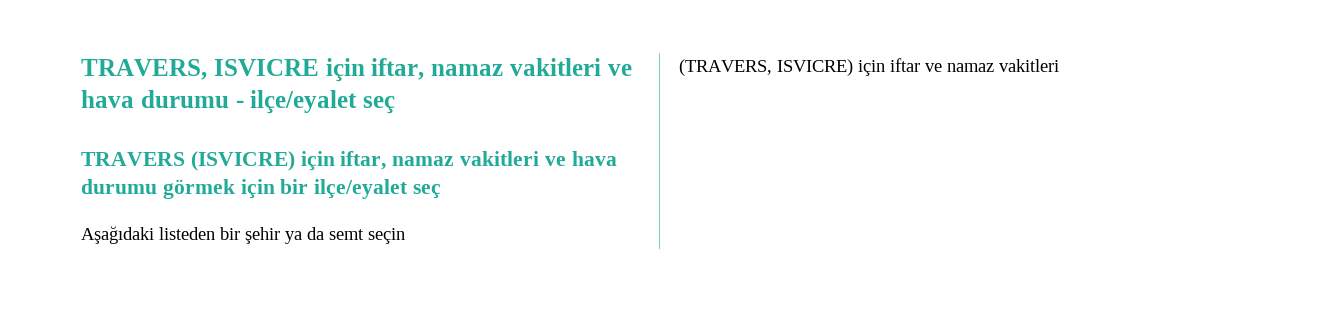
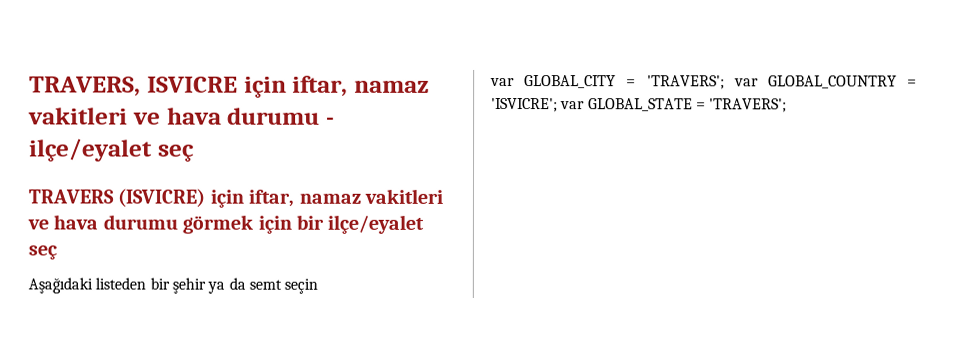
[679,58,1059,76] (TRAVERS, ISVICRE) için iftar ve namaz vakitleri -> [490,75,918,90] [491,98,788,113] var GLOBAL_CITY = 'TRAVERS'; var GLOBAL_COUNTRY = 'ISVICRE'; var GLOBAL_STATE = 'TRAVERS';

